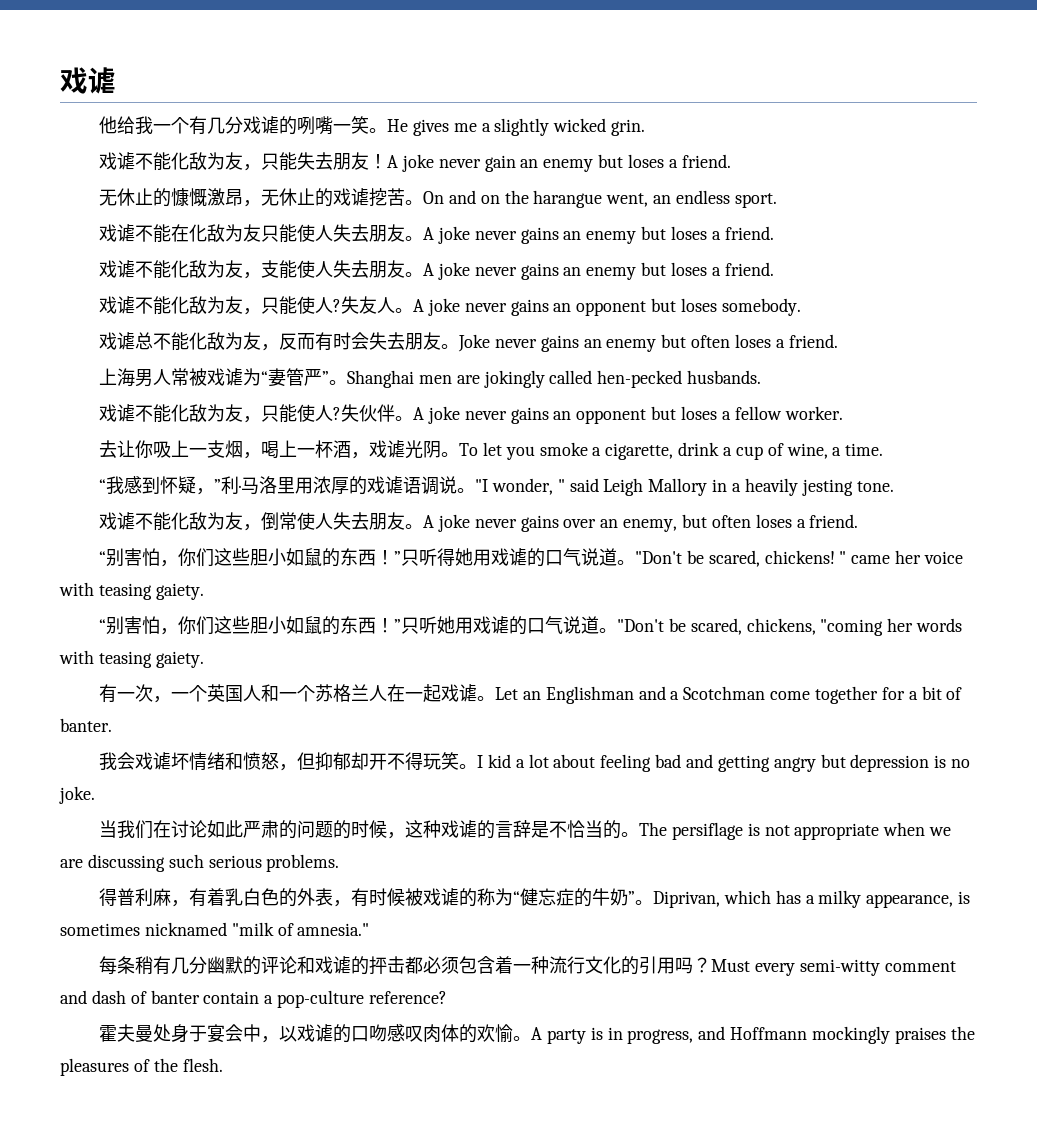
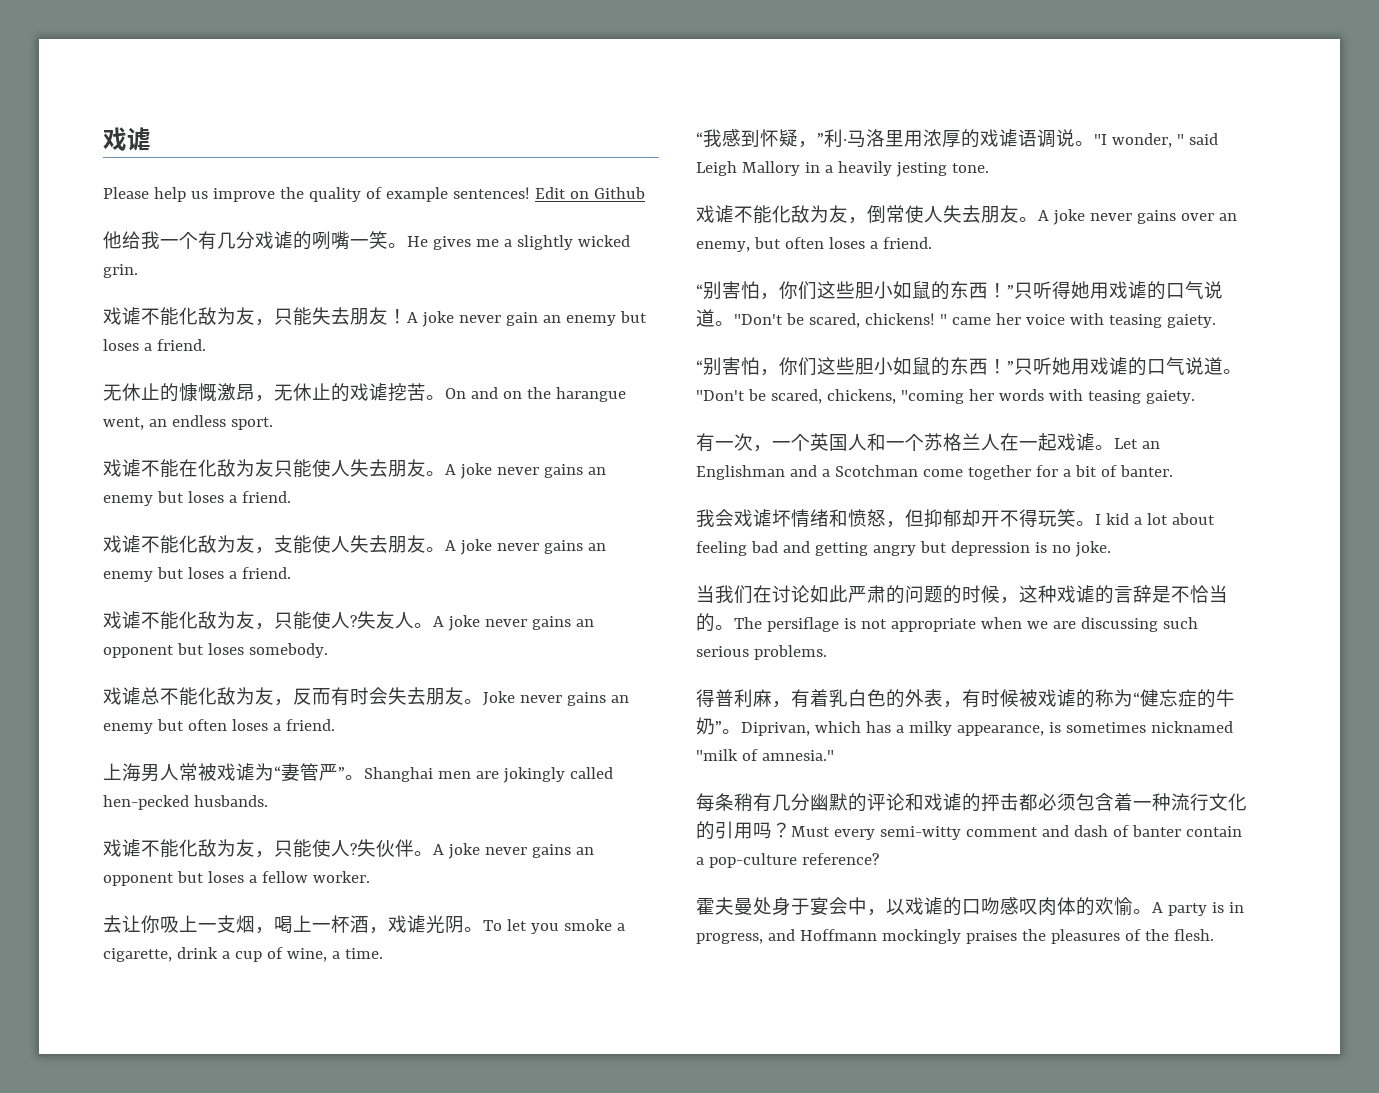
[60,67,116,94] 戏谑 -> [103,127,151,151] [103,187,645,202] 戏谑 // Please help us improve the quality of example sentences! Edit on Github

